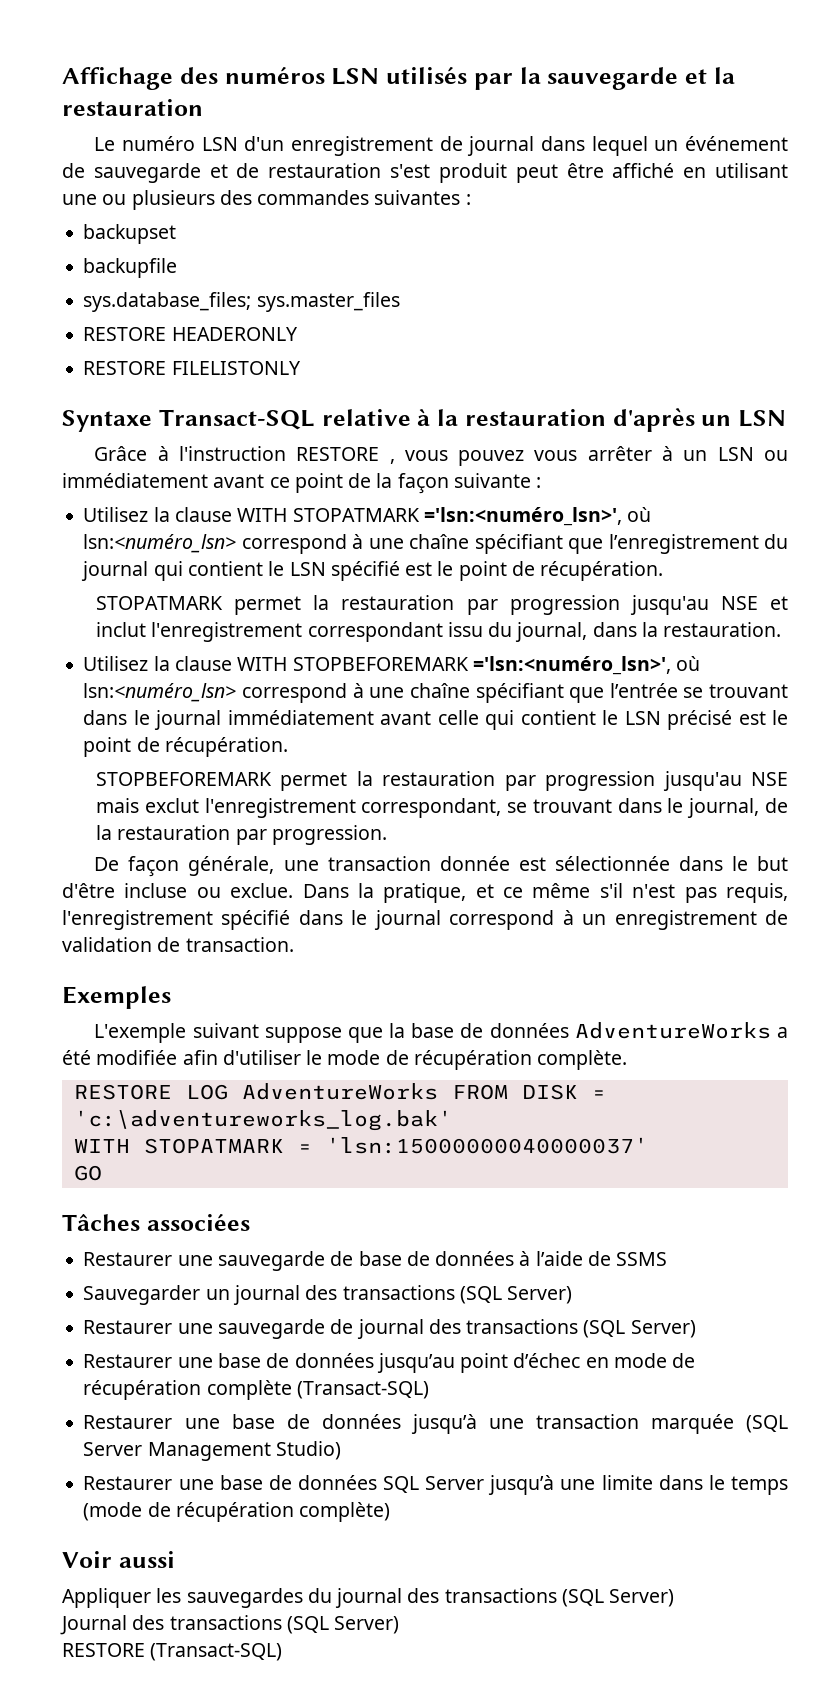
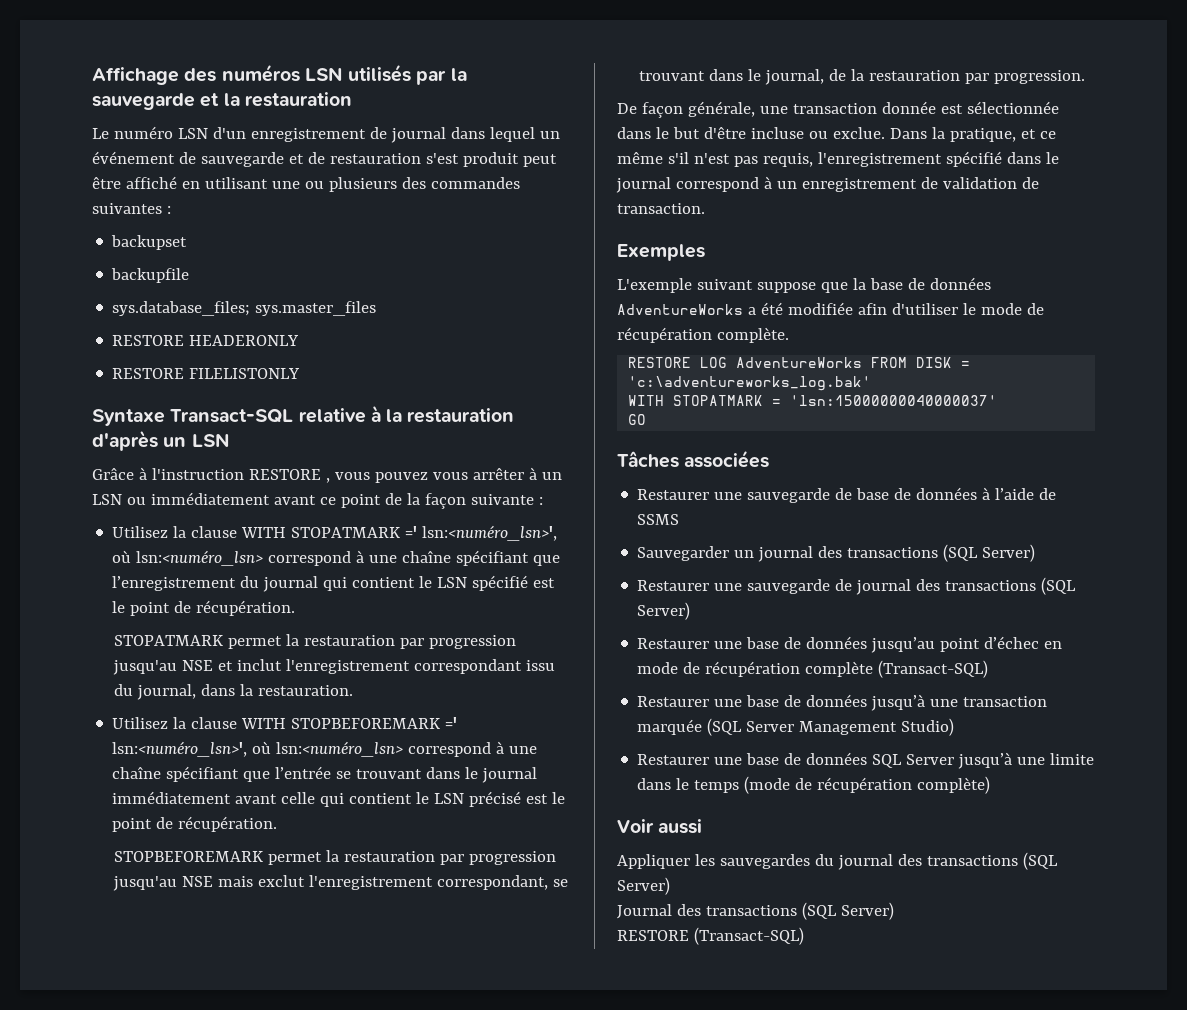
[423,507,622,526] ='lsn:<numéro_lsn>', -> [405,525,558,541] =' lsn:<numéro_lsn>',
[472,656,671,675] ='lsn:<numéro_lsn>', -> [445,717,458,729] [112,741,248,757] =' lsn:<numéro_lsn>',

